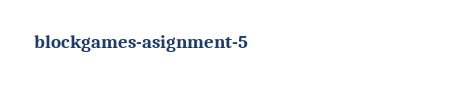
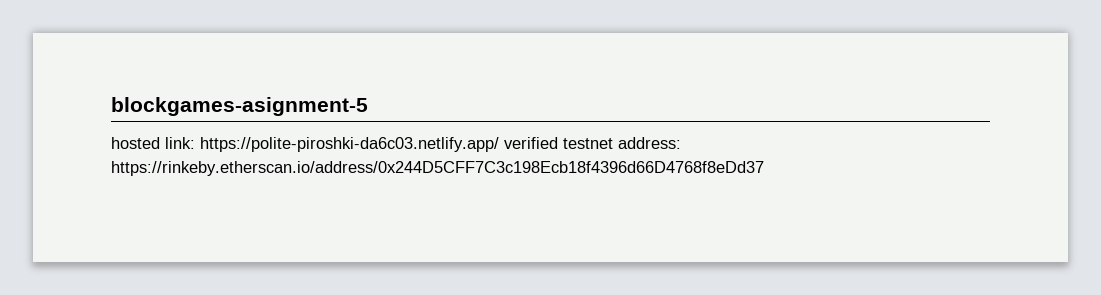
(248, 43) none -> [111,137,681,152] [111,161,764,176] // hosted link: https://polite-piroshki-da6c03.netlify.app/ verified testnet address: https://rinkeby.etherscan.io/address/0x244D5CFF7C3c198Ecb18f4396d66D4768f8eDd37

